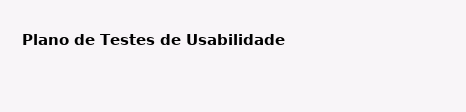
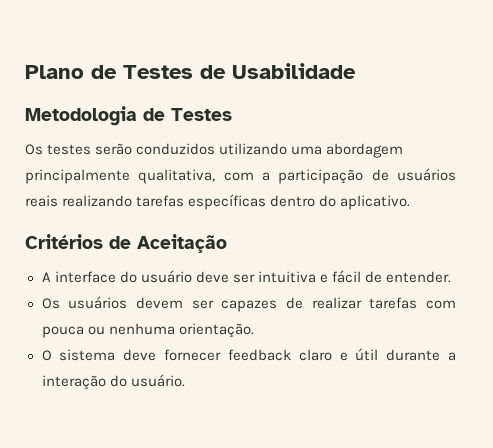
(285, 39) none -> [25,106,232,126] [25,143,404,158] [25,168,456,184] [25,194,411,210] [25,234,227,253] [41,270,452,283] [41,296,456,312] [41,323,254,338] [41,348,456,361] [41,374,185,390] // Metodologia de Testes // Os testes serão conduzidos utilizando uma abordagem principalmente qualitativa, com a participação de usuários reais realizando tarefas específicas dentro do aplicativo. // Critérios de Aceitação // A interface do usuário deve ser intuitiva e fácil de entender. // Os usuários devem ser capazes de realizar tarefas com pouca ou nenhuma orientação. // O sistema deve fornecer feedback claro e útil durante a interação do usuário.

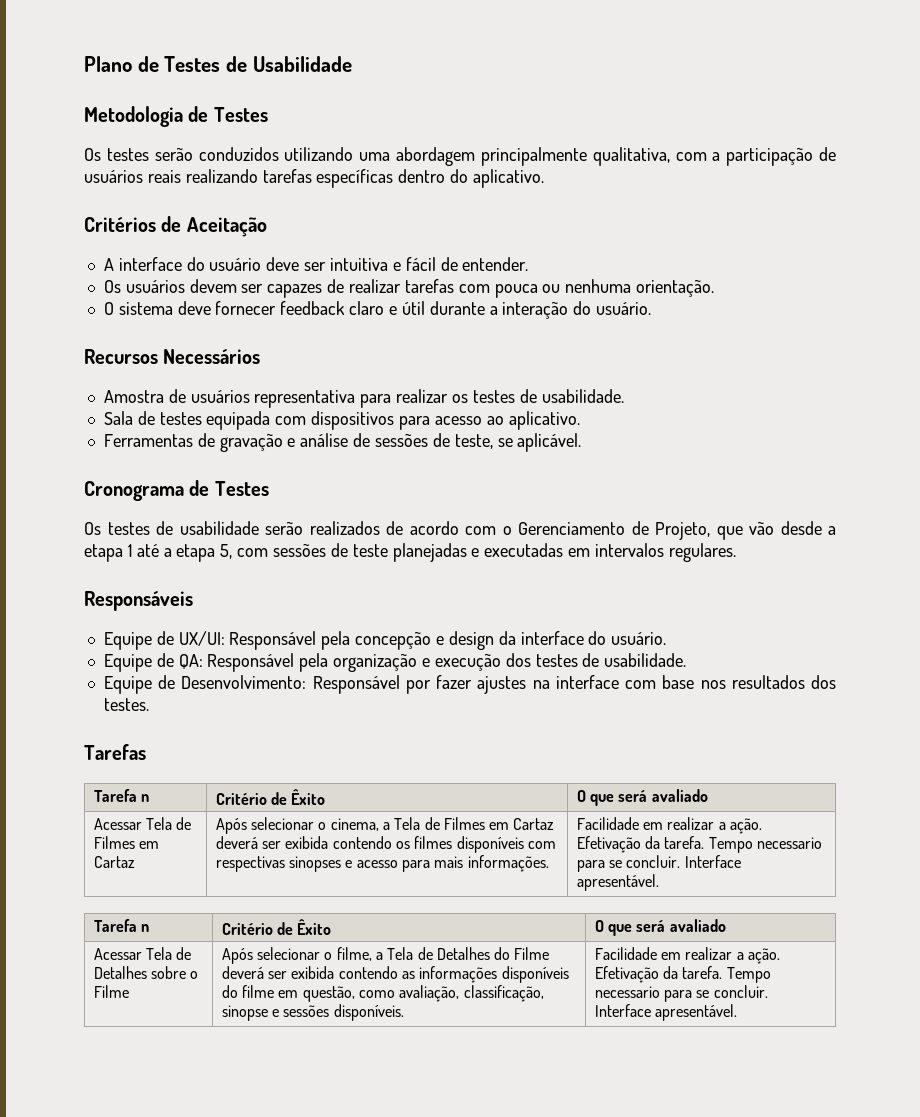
(185, 380) none -> [84,349,261,364] [103,389,624,408] [103,411,580,430] [103,433,582,452] [84,480,269,501] [84,521,836,540] [84,543,736,562] [84,591,193,611] [103,631,667,650] [103,653,687,672] [103,675,837,694] [103,698,149,711] [84,744,146,760] [93,789,149,802] [215,789,326,805] [576,789,708,806] [93,817,192,830] [93,836,159,849] [93,856,135,868] [215,817,555,834] [215,836,556,853] [215,855,549,872] [576,817,762,834] [576,836,822,853] [576,855,741,872] [576,874,659,891] [93,919,149,932] [221,919,332,935] [594,919,726,936] [93,947,192,960] [93,966,199,979] [93,985,129,998] [221,947,550,964] [221,966,569,983] [221,985,544,1002] [221,1004,404,1021] [594,947,780,964] [594,966,771,983] [594,985,768,1002] [594,1004,737,1021] // Recursos Necessários // Amostra de usuários representativa para realizar os testes de usabilidade. // Sala de testes equipada com dispositivos para acesso ao aplicativo. // Ferramentas de gravação e análise de sessões de teste, se aplicável. // Cronograma de Testes // Os testes de usabilidade serão realizados de acordo com o Gerenciamento de Projeto, que vão desde a etapa 1 até a etapa 5, com sessões de teste planejadas e executadas em intervalos regulares. // Responsáveis // Equipe de UX/UI: Responsável pela concepção e design da interface do usuário. // Equipe de QA: Responsável pela organização e execução dos testes de usabilidade. // Equipe de Desenvolvimento: Responsável por fazer ajustes na interface com base nos resultados dos testes. // Tarefas // Tarefa n | Critério de Êxito | O que será avaliado // Acessar Tela de Filmes em Cartaz | Após selecionar o cinema, a Tela de Filmes em Cartaz deverá ser exibida contendo os filmes disponíveis com respectivas sinopses e acesso para mais informações. | Facilidade em realizar a ação. Efetivação da tarefa. Tempo necessario para se concluir. Interface apresentável. // Tarefa n | Critério de Êxito | O que será avaliado // Acessar Tela de Detalhes sobre o Filme | Após selecionar o filme, a Tela de Detalhes do Filme deverá ser exibida contendo as informações disponíveis do filme em questão, como avaliação, classificação, sinopse e sessões disponíveis. | Facilidade em realizar a ação. Efetivação da tarefa. Tempo necessario para se concluir. Interface apresentável.

